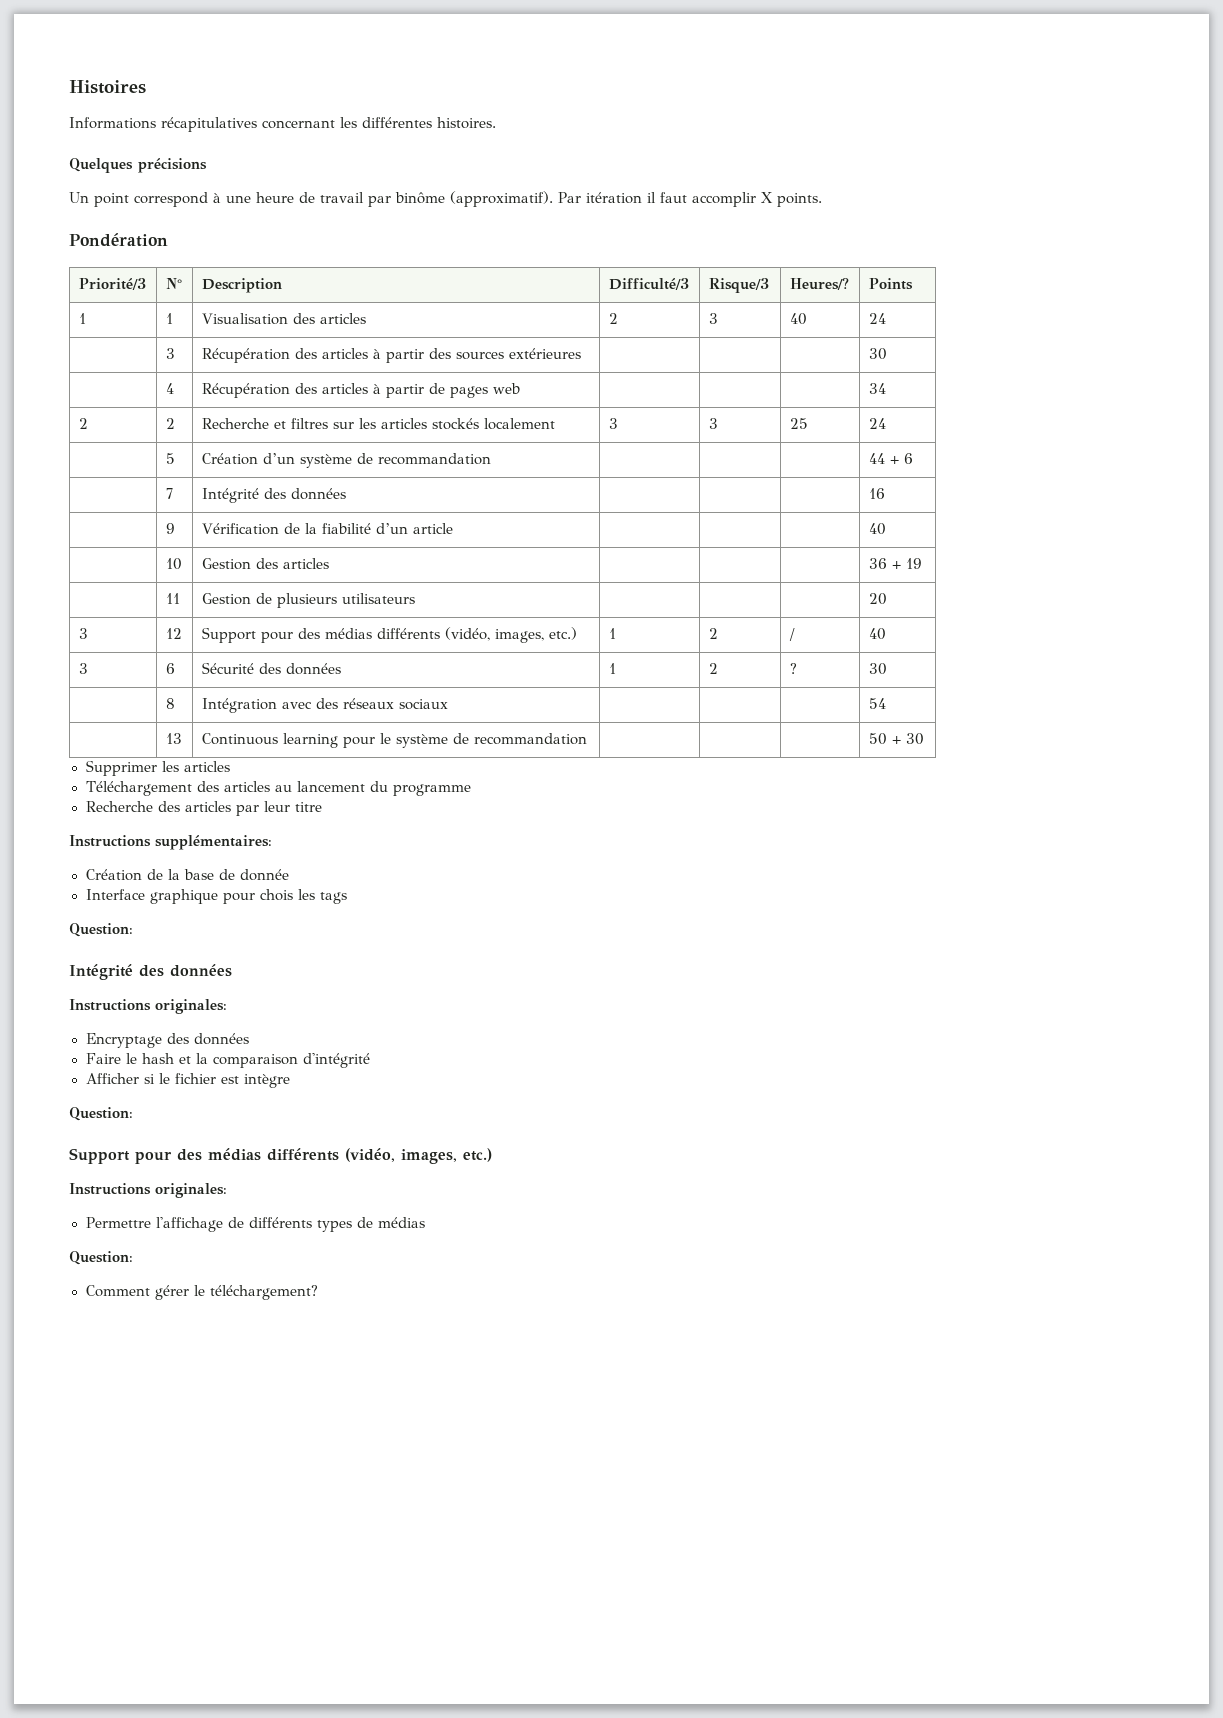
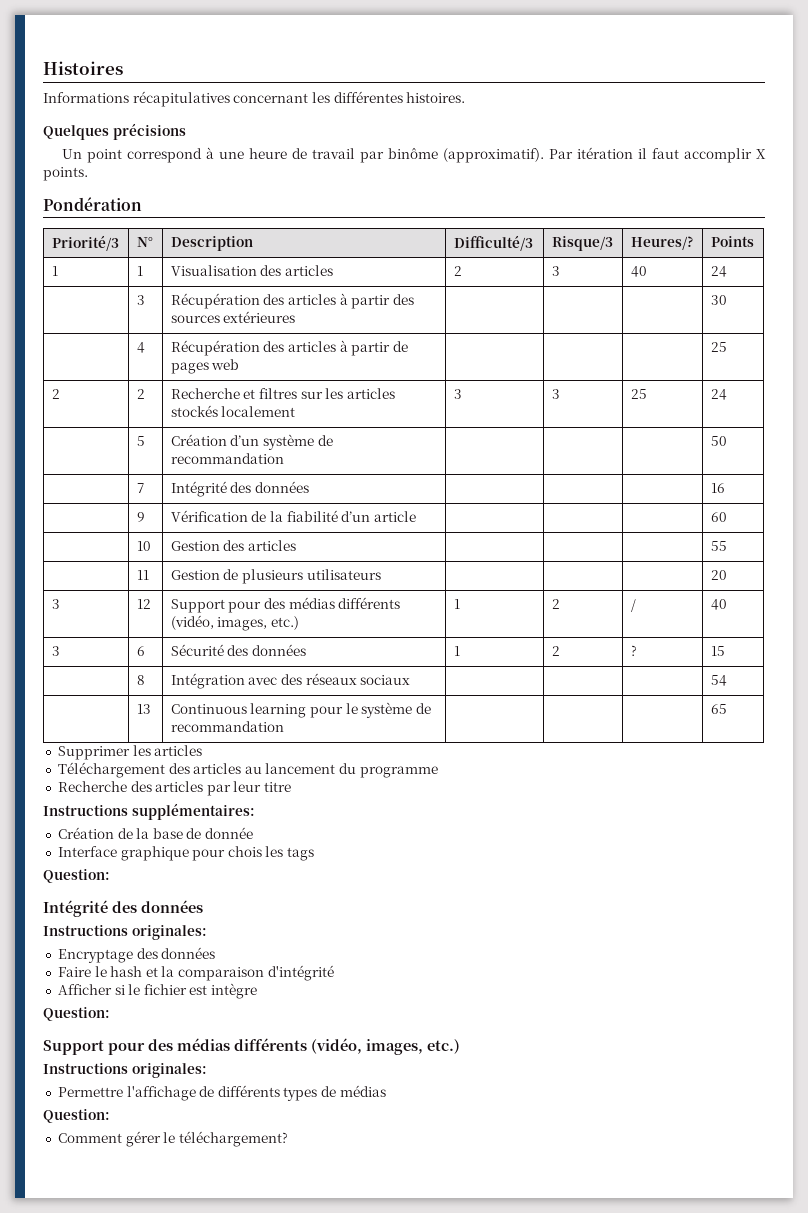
[868,383,886,394] 34 -> [710,342,727,352] 25
[868,453,913,464] 44 + 6 -> [710,436,727,446] 50
[868,523,886,535] 40 -> [710,512,727,522] 60
[868,558,922,569] 36 + 19 -> [710,541,727,551] 55
[868,663,887,675] 30 -> [710,646,725,656] 15
[868,733,924,745] 50 + 30 -> [710,704,727,714] 65

